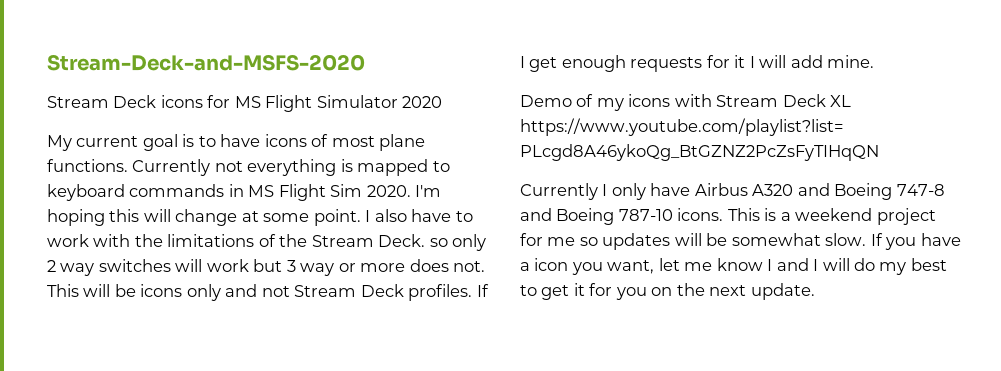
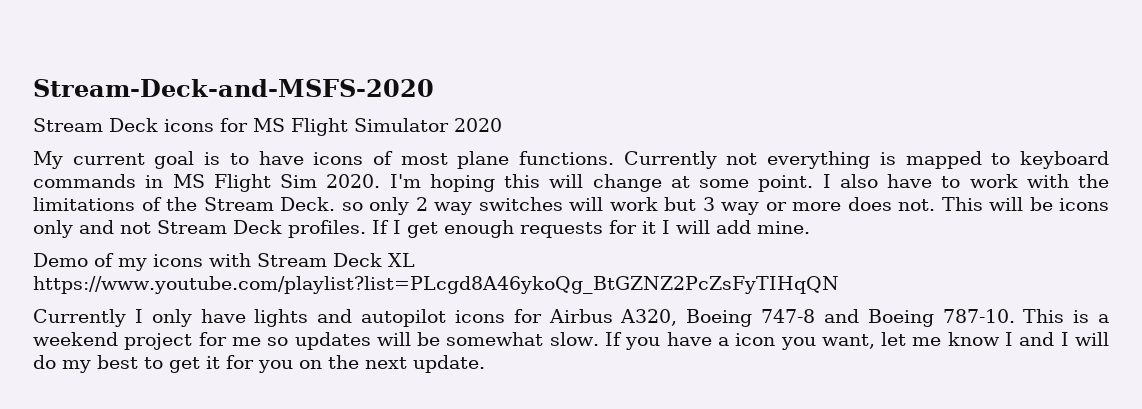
[694,183,830,196] Airbus A320 and -> [254,309,678,327] lights and autopilot icons for Airbus A320,
[618,208,724,221] 787-10 icons. -> [942,309,1015,323] 787-10.

